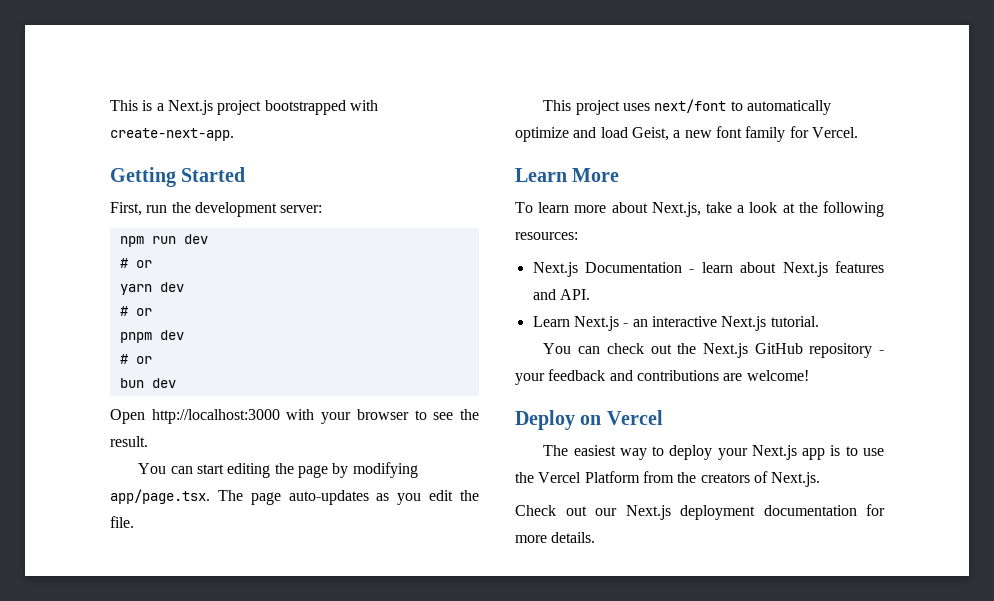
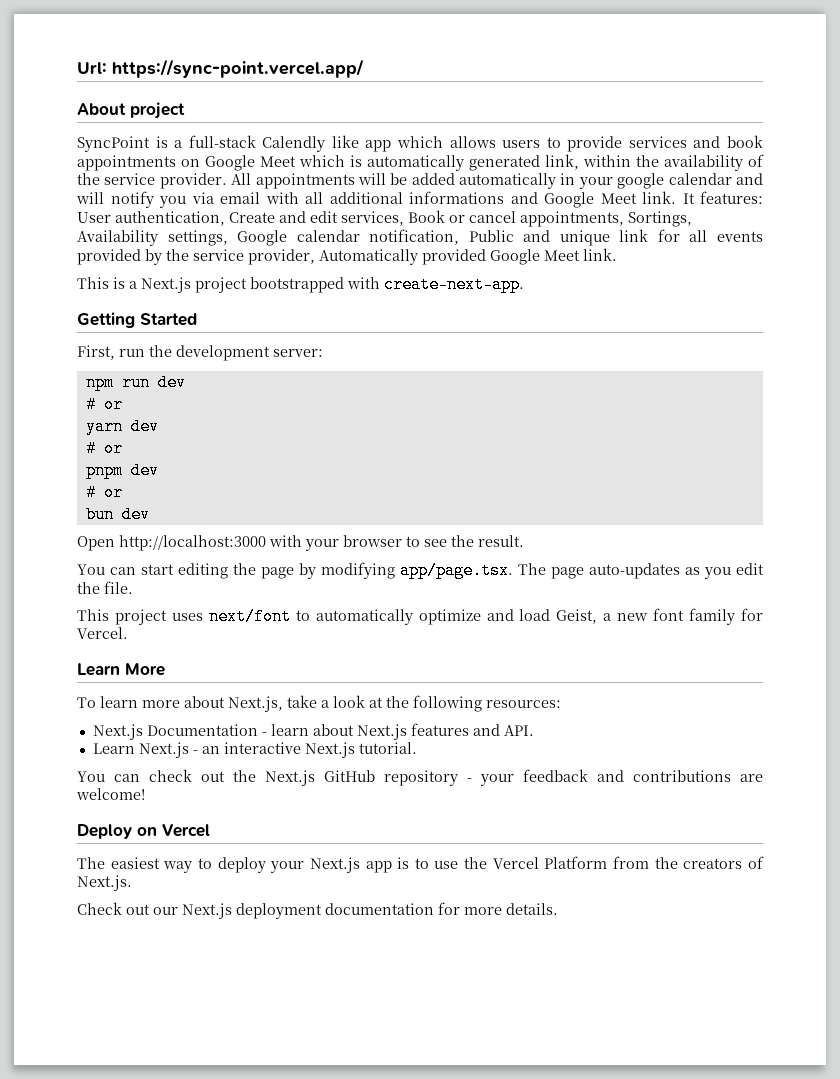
(110, 105) none -> [77,59,364,78] [77,102,185,119] [77,135,763,152] [77,154,764,171] [77,173,763,189] [76,191,763,208] [77,210,692,227] [77,229,763,246] [77,248,617,265] Url: https://sync-point.vercel.app/ // About project // SyncPoint is a full-stack Calendly like app which allows users to provide services and book appointments on Google Meet which is automatically generated link, within the availability of the service provider. All appointments will be added automatically in your google calendar and will notify you via email with all additional informations and Google Meet link. It features: User authentication, Create and edit services, Book or cancel appointments, Sortings, Availability settings, Google calendar notification, Public and unique link for all events provided by the service provider, Automatically provided Google Meet link. //

